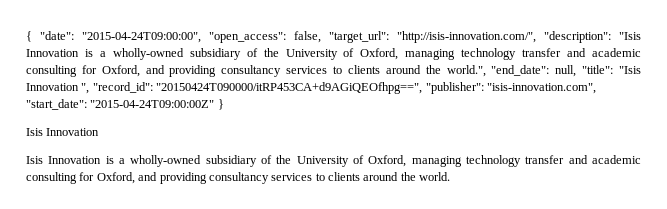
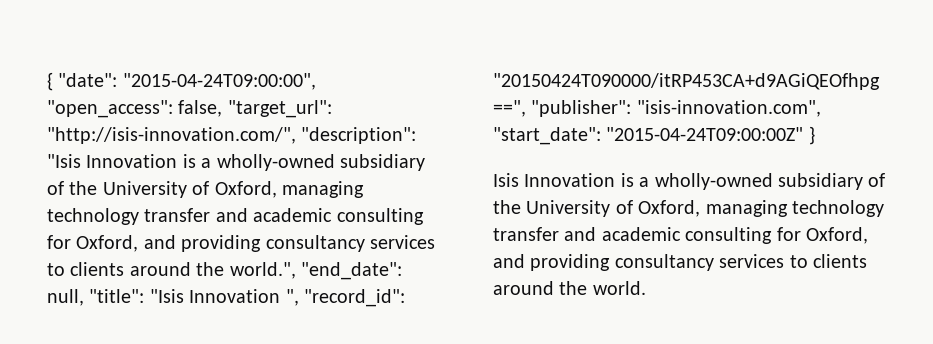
[26,156,102,164] // Isis Innovation -> (616, 180) none

